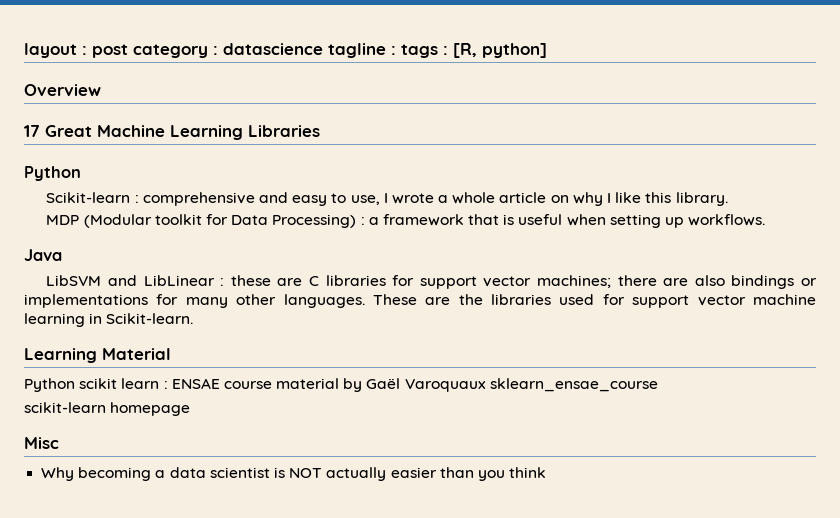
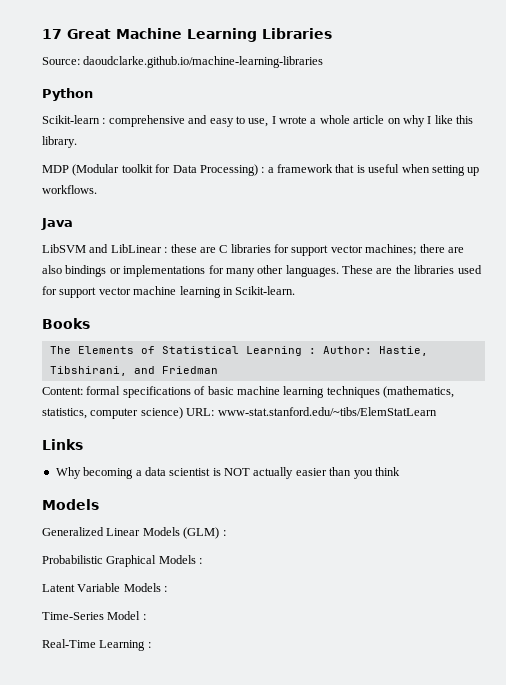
[24,43,547,58] [24,84,101,96] layout : post category : datascience tagline : tags : [R, python] // Overview // -> (42, 34) none
(320, 131) none -> [42,56,324,68] // Source: daoudclarke.github.io/machine-learning-libraries
[24,348,171,363] [24,378,658,392] [24,402,191,416] [24,437,59,449] Learning Material // Python scikit learn : ENSAE course material by Gaël Varoquaux sklearn_ensae_course // scikit-learn homepage // Misc -> [42,318,90,329] [49,346,428,356] [49,366,218,376] [42,386,454,398] [42,407,437,419] [42,439,83,450] Books // The Elements of Statistical Learning : Author: Hastie, Tibshirani, and Friedman // Content: formal specifications of basic machine learning techniques (mathematics, statistics, computer science) URL: www-stat.stanford.edu/~tibs/ElemStatLearn // Links
(547, 472) none -> [42,499,99,510] [42,527,226,539] [42,555,203,567] [42,583,168,592] [42,611,146,620] [42,639,151,651] // Models // Generalized Linear Models (GLM) : // Probabilistic Graphical Models : // Latent Variable Models : // Time-Series Model : // Real-Time Learning :

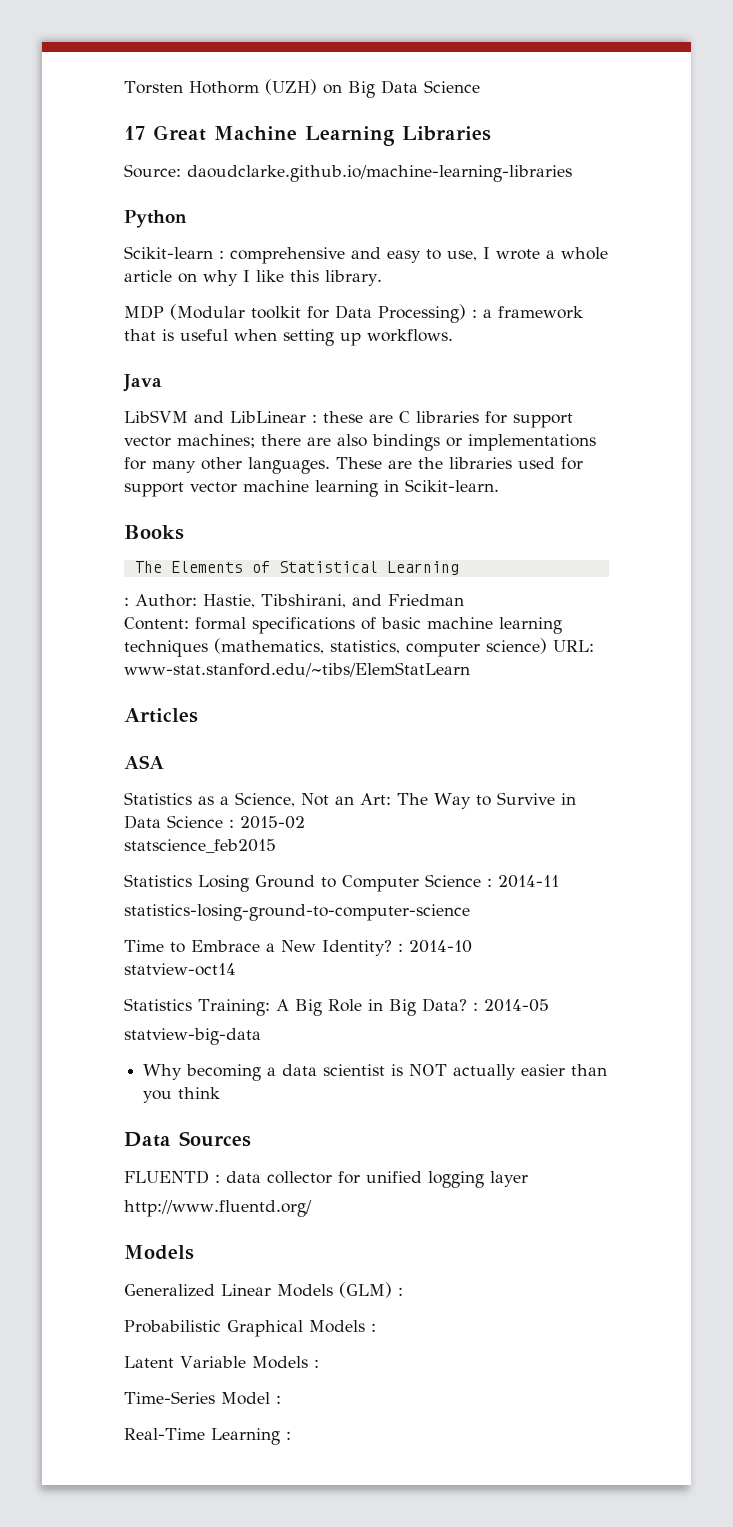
(42, 34) none -> [124,79,480,98] Torsten Hothorm (UZH) on Big Data Science //
(302, 351) none -> (459, 568) //
[42,439,83,450] Links -> [124,708,198,723] [124,755,164,769] [124,792,576,809] [124,815,305,829] [124,839,276,853] [124,874,559,892] [124,904,470,921] [124,940,472,956] [124,963,236,976] [124,998,549,1016] [124,1028,261,1045] Articles // ASA // Statistics as a Science, Not an Art: The Way to Survive in Data Science : 2015-02 // statscience_feb2015 // Statistics Losing Ground to Computer Science : 2014-11 // statistics-losing-ground-to-computer-science // Time to Embrace a New Identity? : 2014-10 // statview-oct14 // Statistics Training: A Big Role in Big Data? : 2014-05 // statview-big-data
(400, 471) none -> [124,1131,251,1147] [124,1170,528,1188] [124,1200,312,1217] // Data Sources // FLUENTD : data collector for unified logging layer // http://www.fluentd.org/

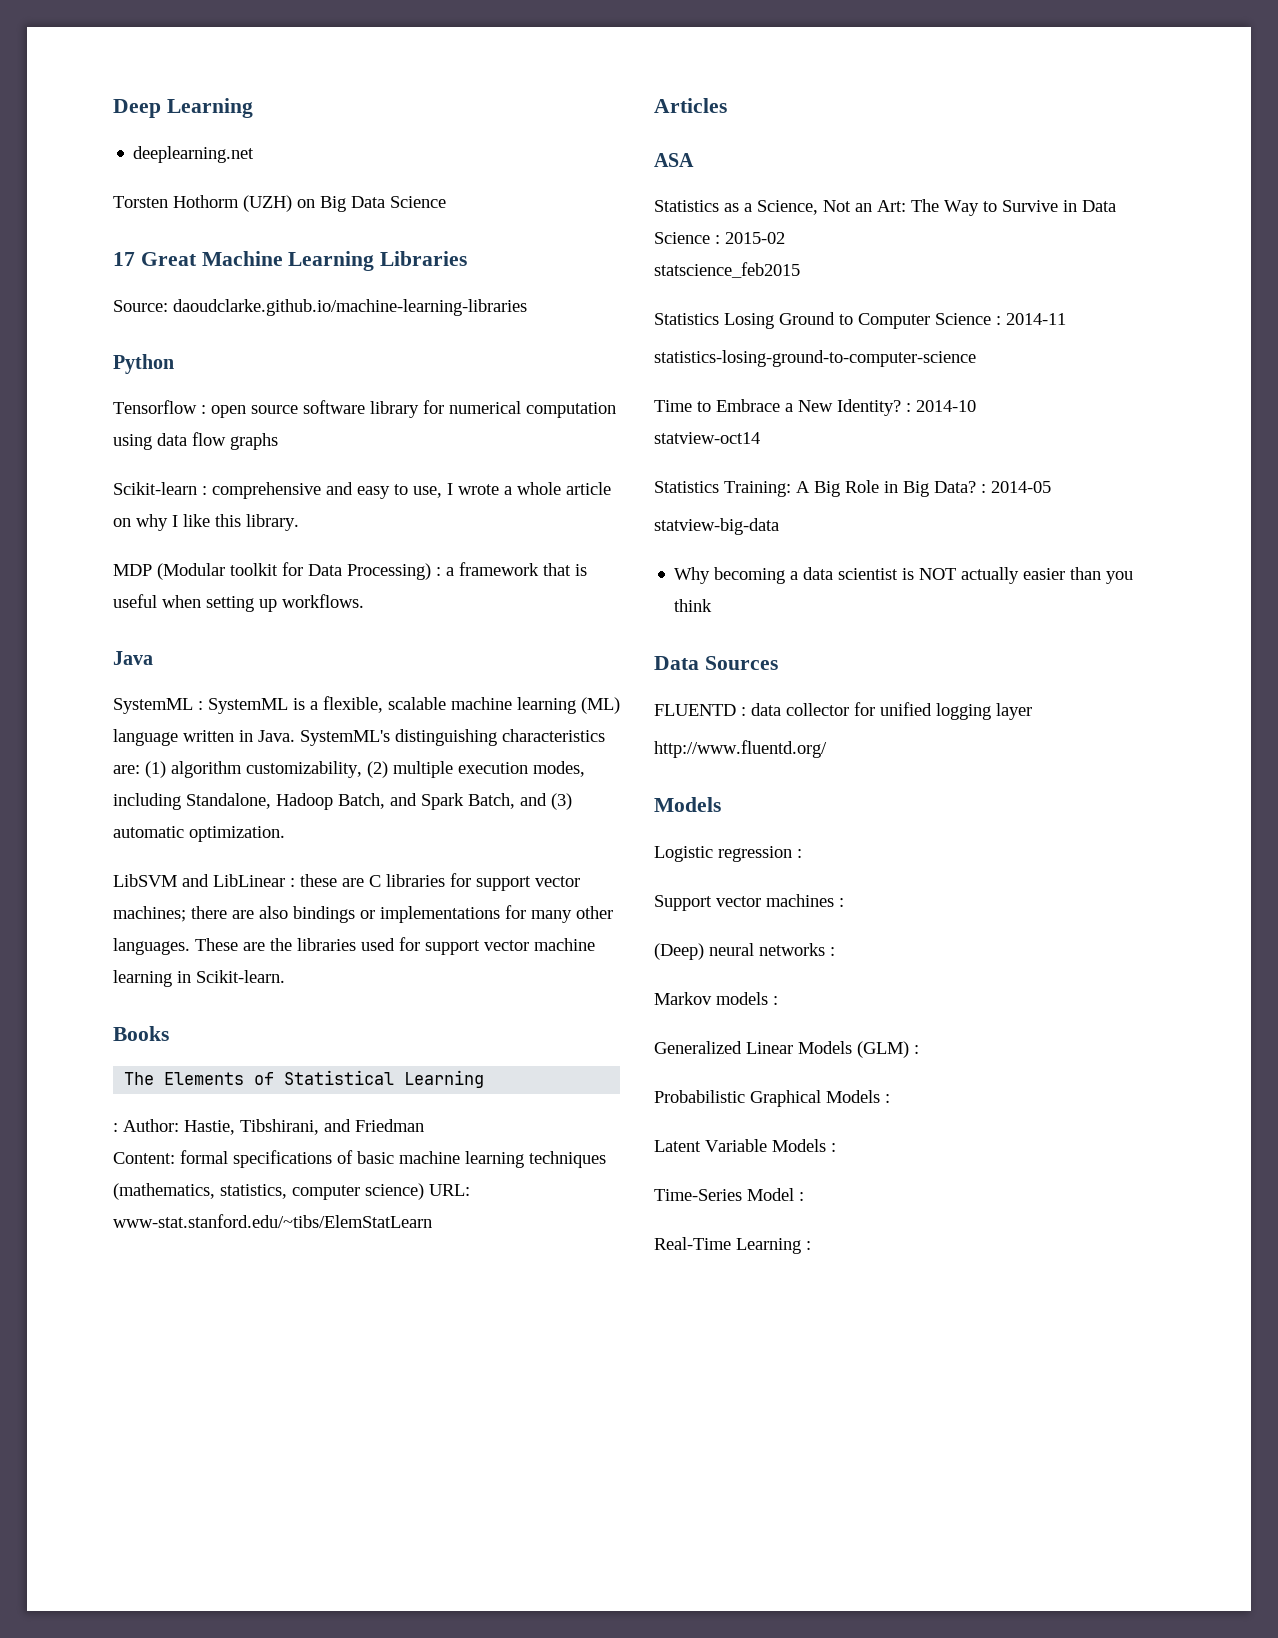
(124, 87) none -> [113,98,253,118] [133,146,255,163] Deep Learning // deeplearning.net //
(187, 219) none -> [113,400,616,418] [113,432,278,450] // Tensorflow : open source software library for numerical computation using data flow graphs
(162, 383) none -> [113,696,620,714] [113,729,605,746] [113,761,585,778] [113,793,572,810] [113,826,285,842] // SystemML : SystemML is a flexible, scalable machine learning (ML) language written in Java. SystemML's distinguishing characteristics are: (1) algorithm customizability, (2) multiple execution modes, including Standalone, Hadoop Batch, and Spark Batch, and (3) automatic optimization.
(194, 1252) none -> [654,846,802,862] [654,894,844,911] [654,943,835,960] [654,992,778,1005] // Logistic regression : // Support vector machines : // (Deep) neural networks : // Markov models :

